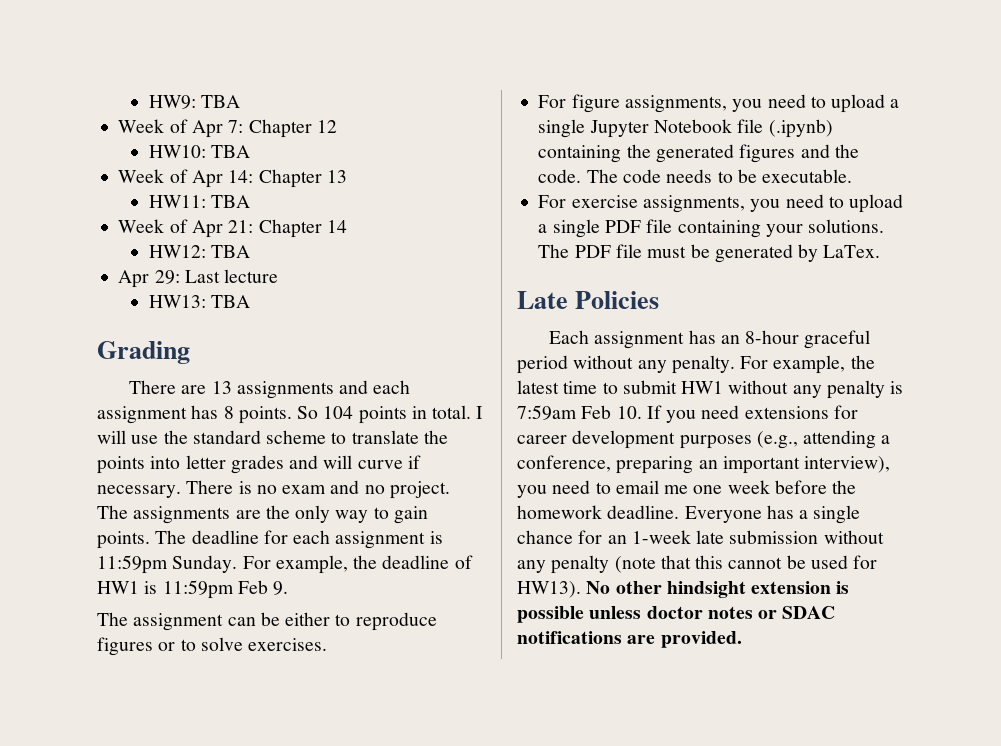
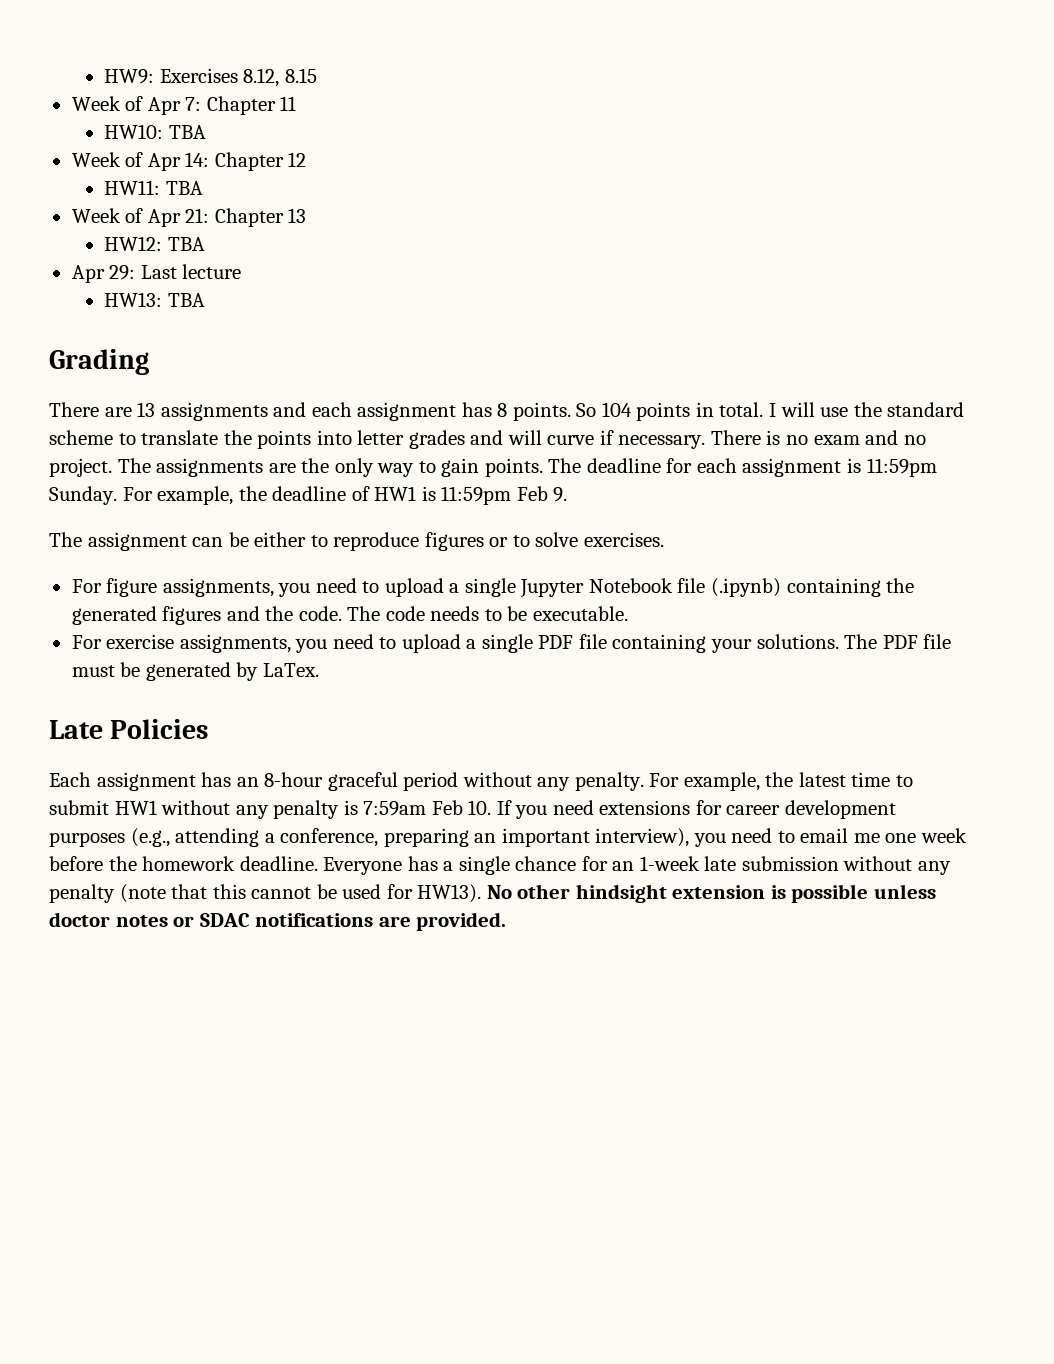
[201,95,241,108] TBA -> [159,68,317,87] Exercises 8.12, 8.15
[316,120,337,133] 12 -> [280,96,297,111] 11
[326,170,347,183] 13 -> [288,152,307,167] 12
[326,220,347,233] 14 -> [288,208,307,223] 13

